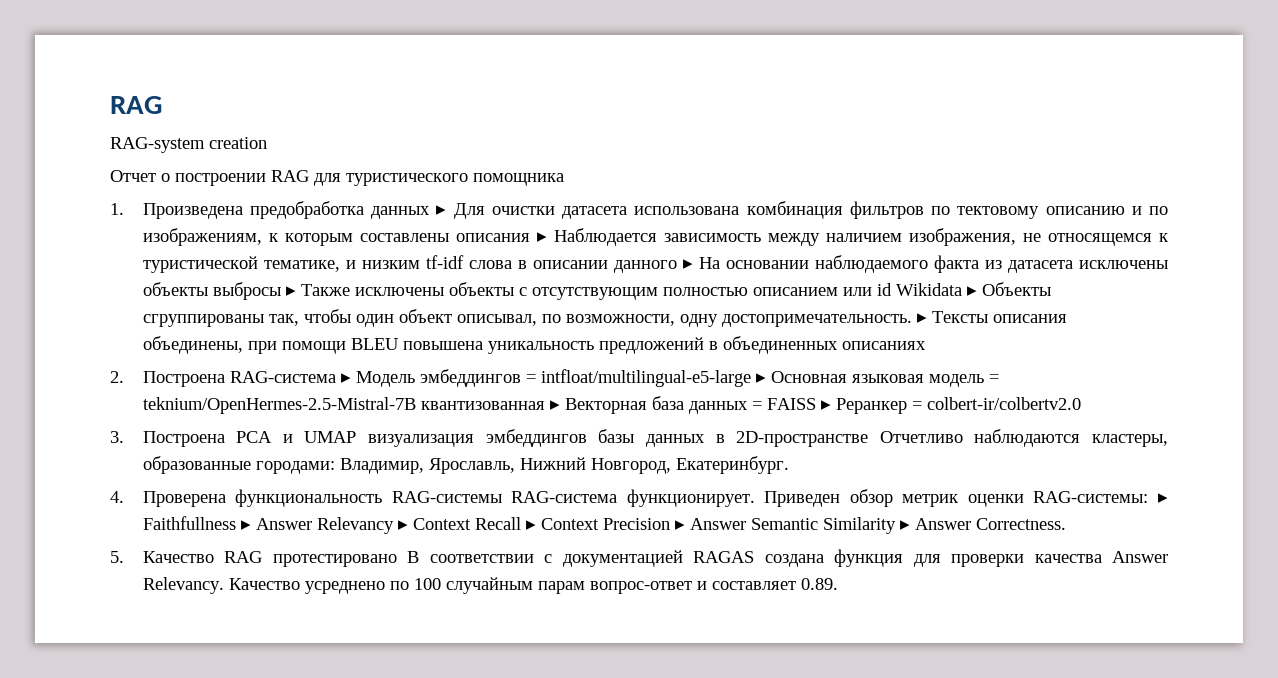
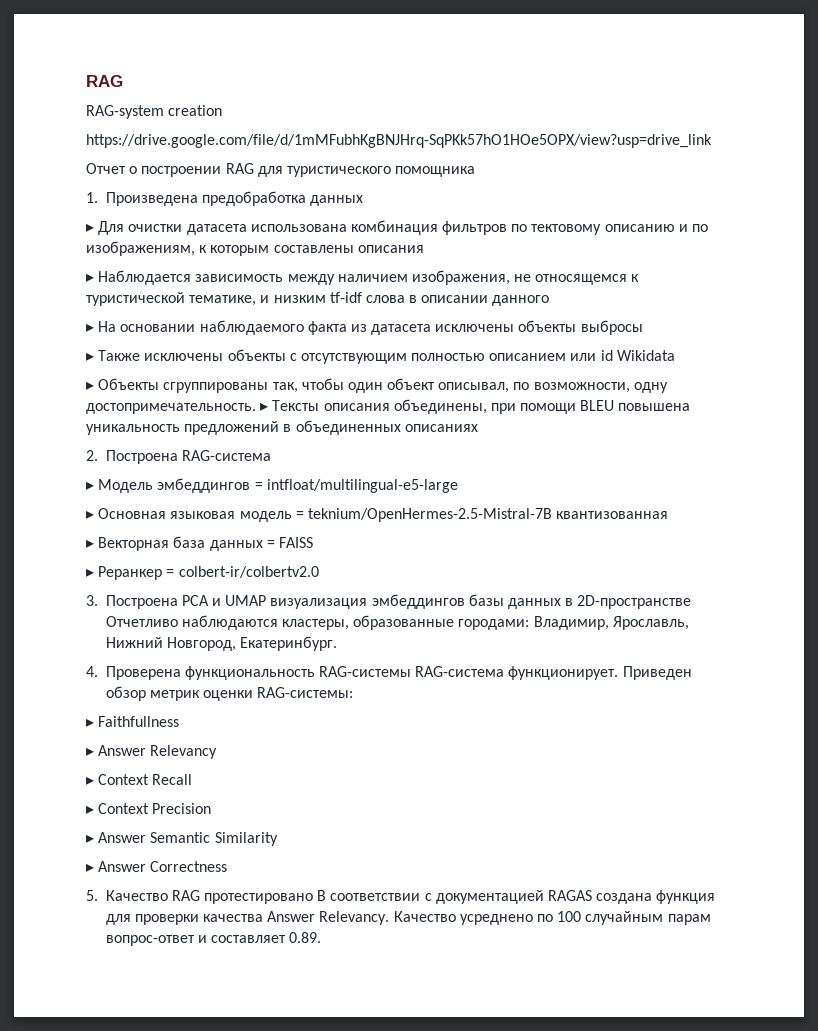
(267, 143) none -> [86,134,712,148] // https://drive.google.com/file/d/1mMFubhKgBNJHrq-SqPKk57hO1HOe5OPX/view?usp=drive_link
(431, 212) none -> (364, 200) //
(530, 237) none -> (424, 249) //
(677, 266) none -> (550, 300) //
(281, 291) none -> (643, 327) //
(962, 289) none -> (675, 355) //
(336, 377) none -> (271, 455) //
(751, 378) none -> (458, 486) //
(545, 405) none -> (669, 515) //
(816, 404) none -> (313, 542) //
(1149, 497) none -> (354, 692) //
(236, 523) none -> (180, 721) //
(394, 525) none -> (218, 752) //
(521, 523) none -> (193, 779) //
(670, 524) none -> (212, 808) //
[899,518,1066,530] ▸ Answer Correctness. -> [86,861,228,872] // ▸ Answer Correctness

